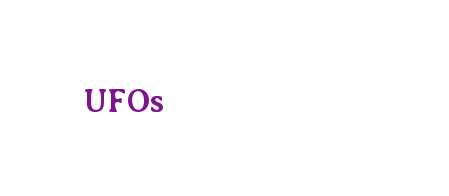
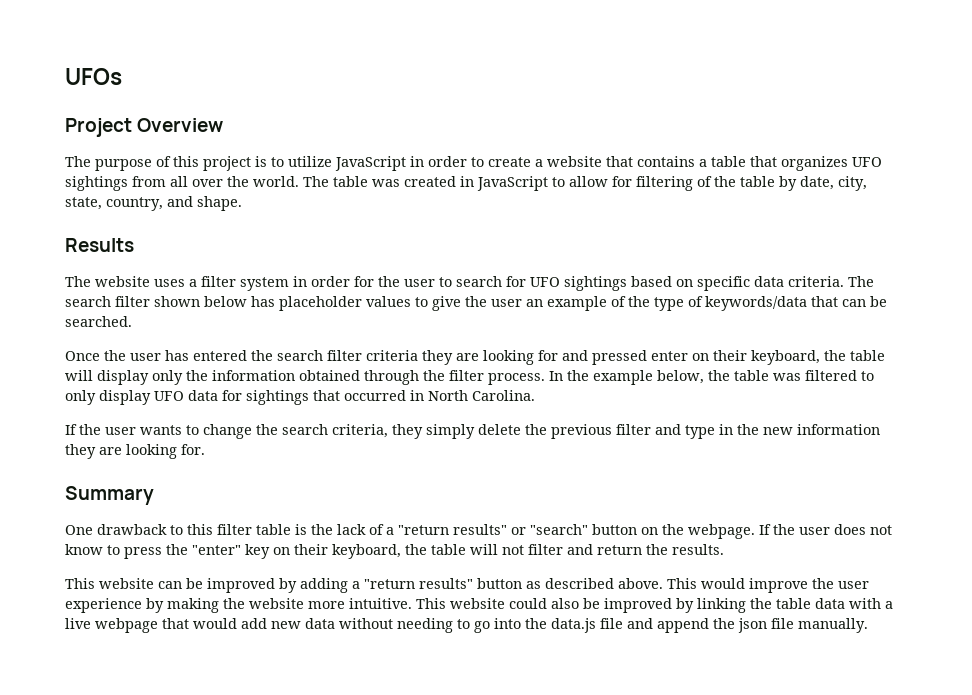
(164, 100) none -> [65,118,224,137] [65,156,882,171] [65,176,867,191] [65,196,242,211] [65,238,134,252] [65,276,874,291] [65,296,887,311] [65,316,132,327] [65,350,885,365] [65,370,874,385] [65,390,535,405] [65,424,880,439] [65,444,205,459] [65,486,154,505] [65,524,892,539] [65,544,724,559] [65,578,869,593] [65,598,893,613] [65,618,868,633] // Project Overview // The purpose of this project is to utilize JavaScript in order to create a website that contains a table that organizes UFO sightings from all over the world. The table was created in JavaScript to allow for filtering of the table by date, city, state, country, and shape. // Results // The website uses a filter system in order for the user to search for UFO sightings based on specific data criteria. The search filter shown below has placeholder values to give the user an example of the type of keywords/data that can be searched. // Once the user has entered the search filter criteria they are looking for and pressed enter on their keyboard, the table will display only the information obtained through the filter process. In the example below, the table was filtered to only display UFO data for sightings that occurred in North Carolina. // If the user wants to change the search criteria, they simply delete the previous filter and type in the new information they are looking for. // Summary // One drawback to this filter table is the lack of a "return results" or "search" button on the webpage. If the user does not know to press the "enter" key on their keyboard, the table will not filter and return the results. // This website can be improved by adding a "return results" button as described above. This would improve the user experience by making the website more intuitive. This website could also be improved by linking the table data with a live webpage that would add new data without needing to go into the data.js file and append the json file manually.

